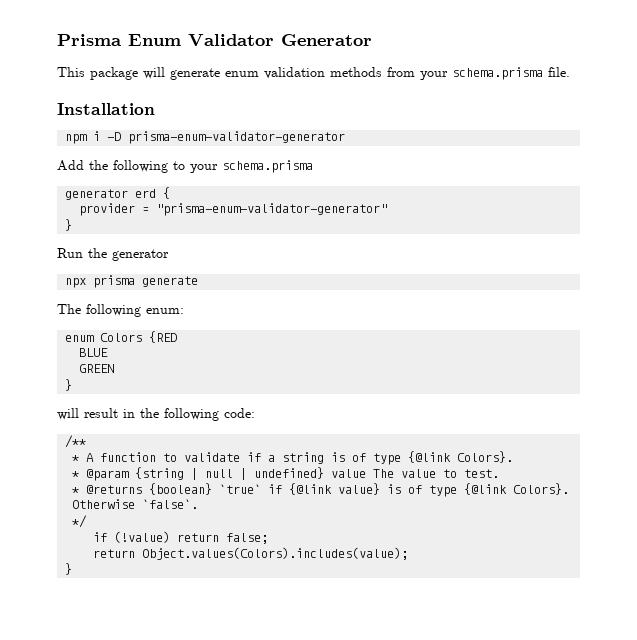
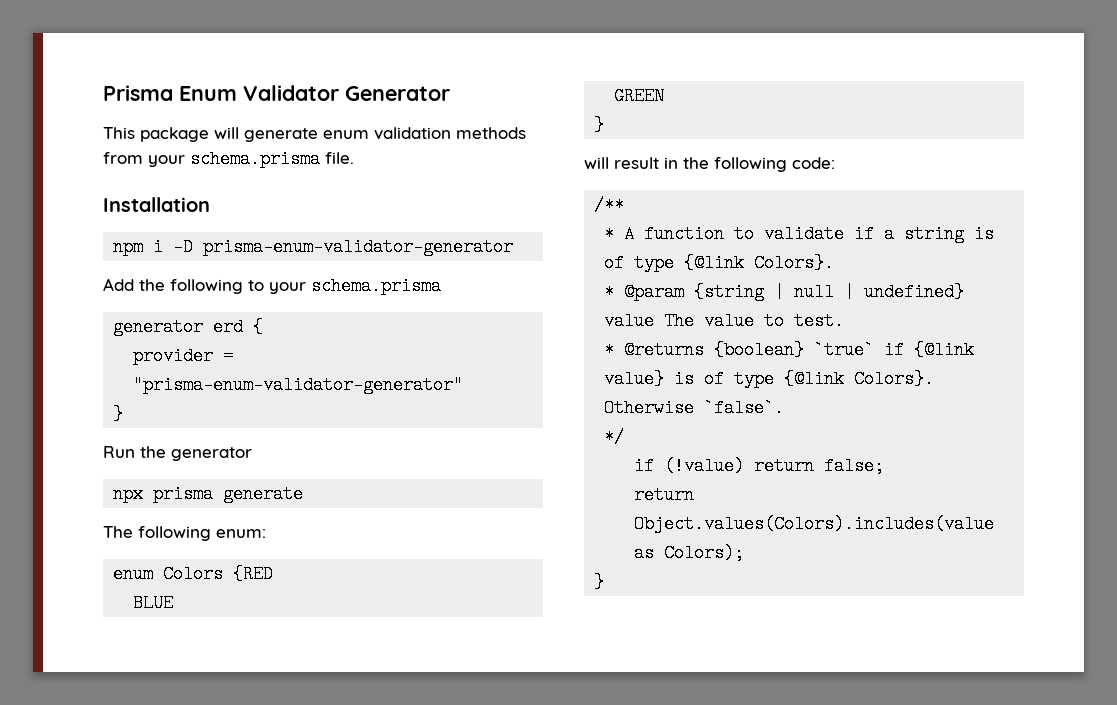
[142,547,409,560] Object.values(Colors).includes(value); -> [634,515,995,533] [634,544,745,562] Object.values(Colors).includes(value as Colors);

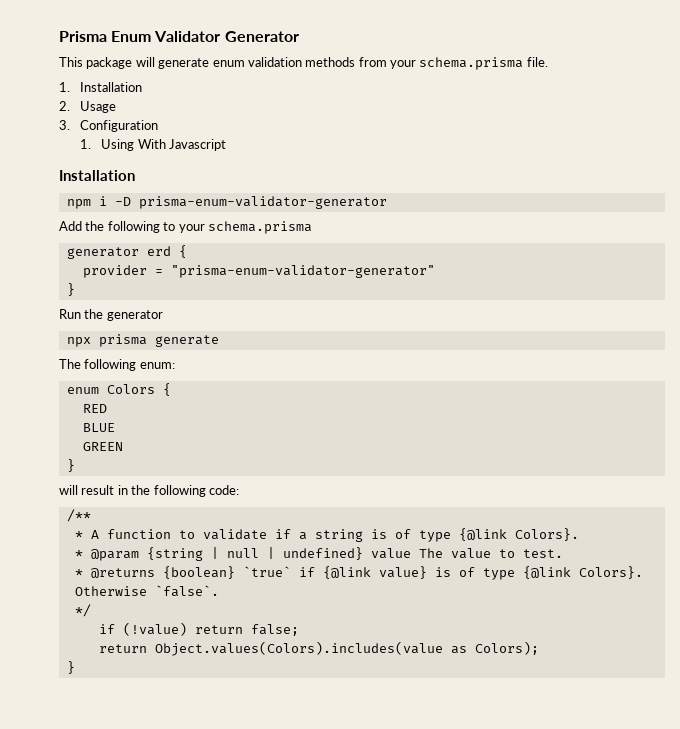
(354, 158) none -> [59,82,143,92] [59,101,117,113] [59,120,159,132] [80,139,227,151] // 1. Installation // 2. Usage // 3. Configuration // 1. Using With Javascript
[233,565,274,583] {RED -> [162,383,171,396] [82,404,107,413] { // RED

